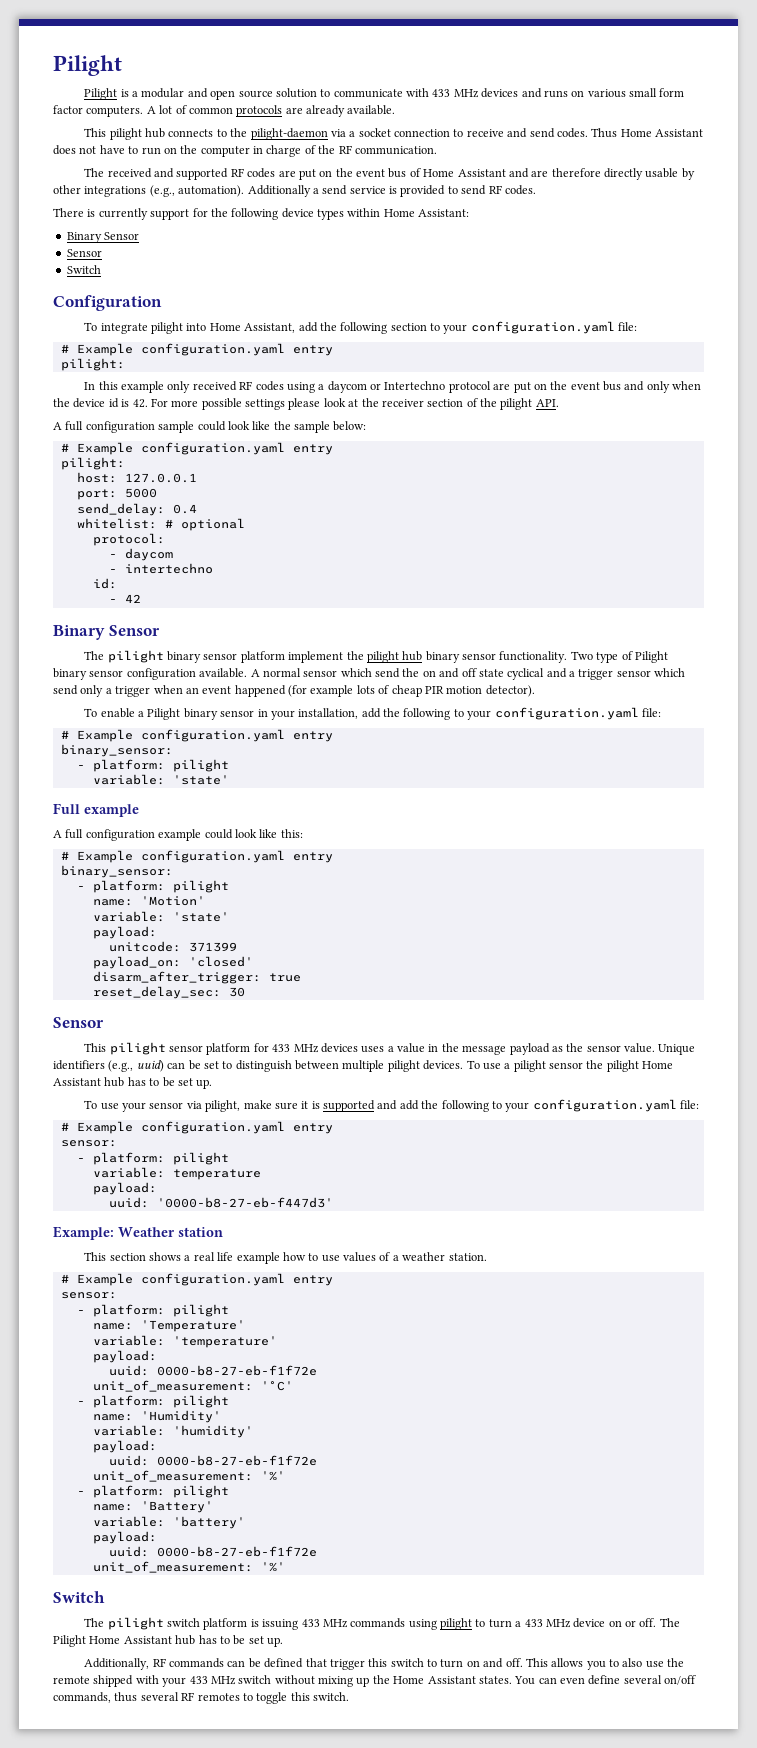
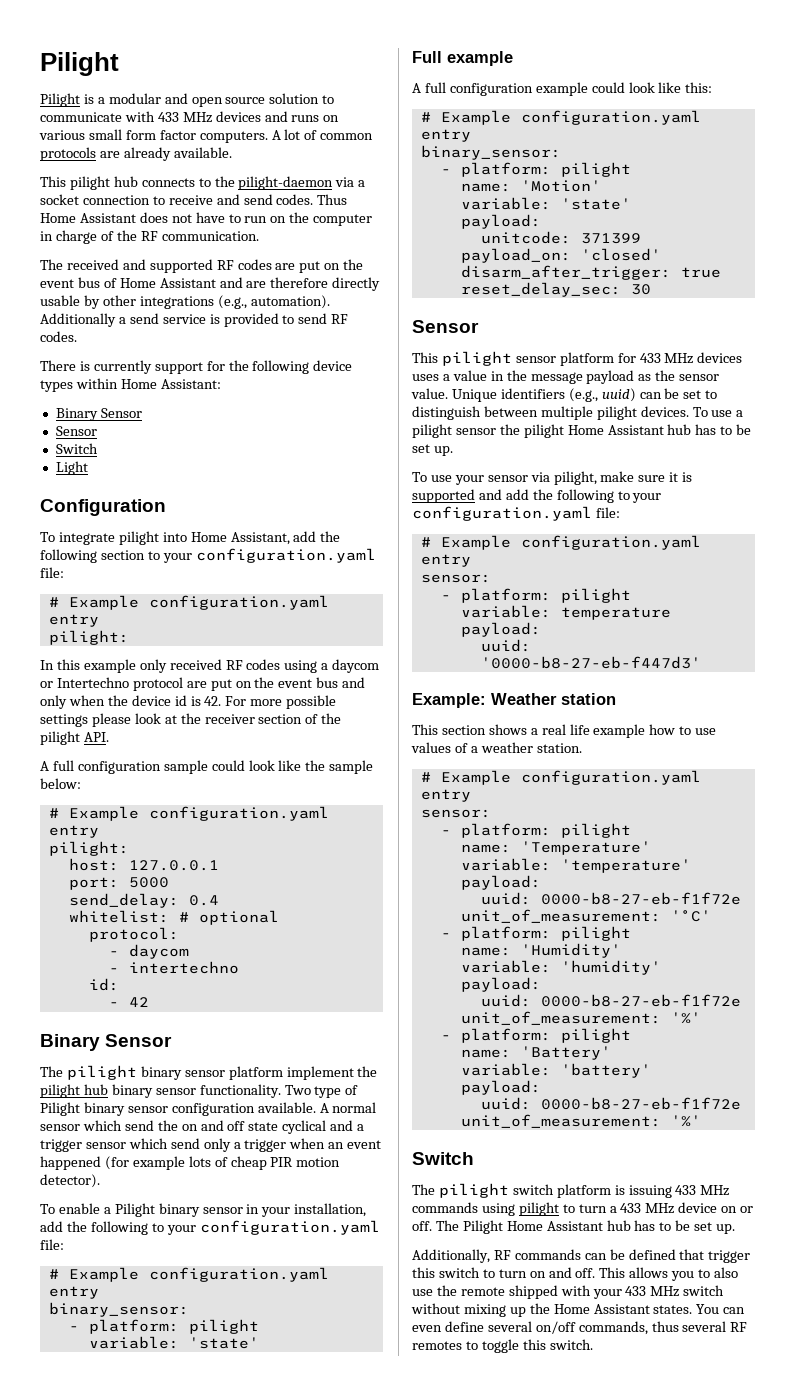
(101, 269) none -> [55,461,88,475] // Light

